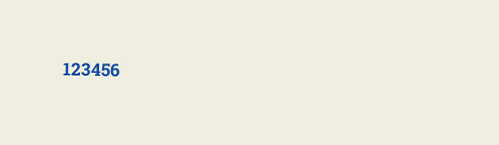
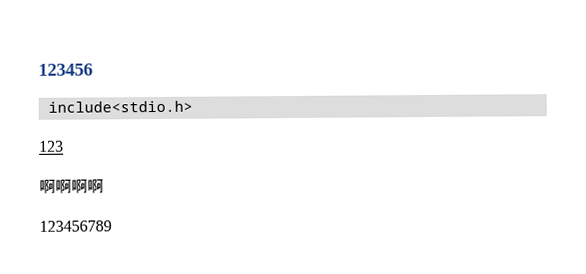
(121, 70) none -> [47,100,193,113] [39,140,64,152] [39,179,104,194] [39,220,112,232] // include<stdio.h> // 123 // 啊啊啊啊 // 123456789

